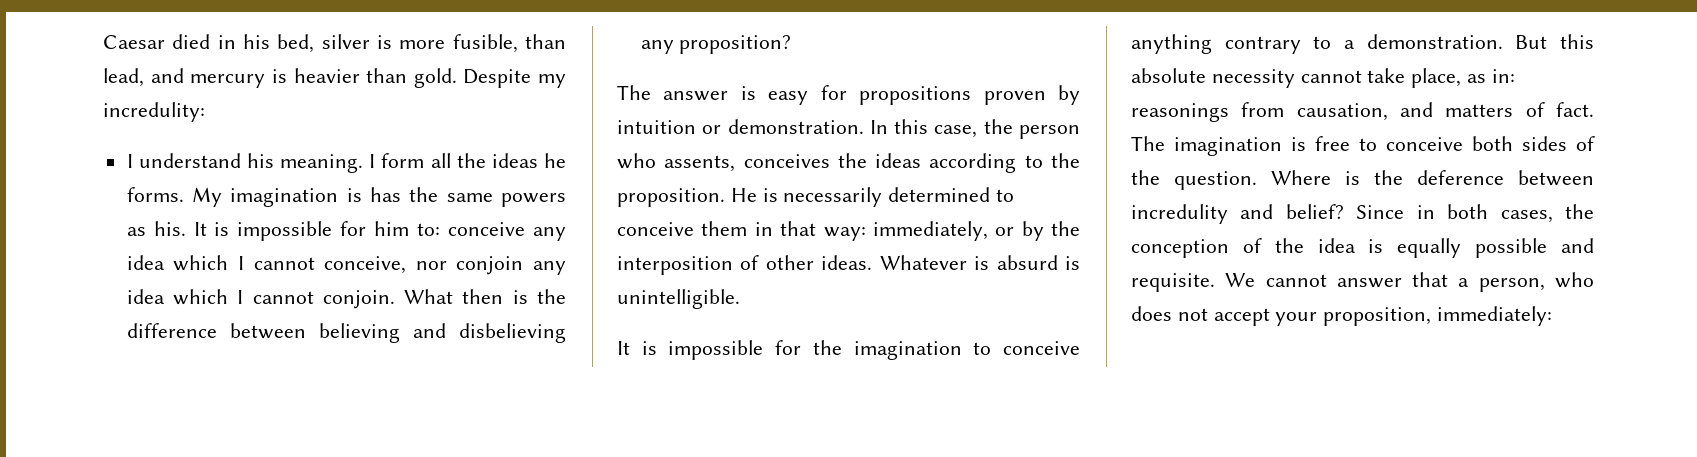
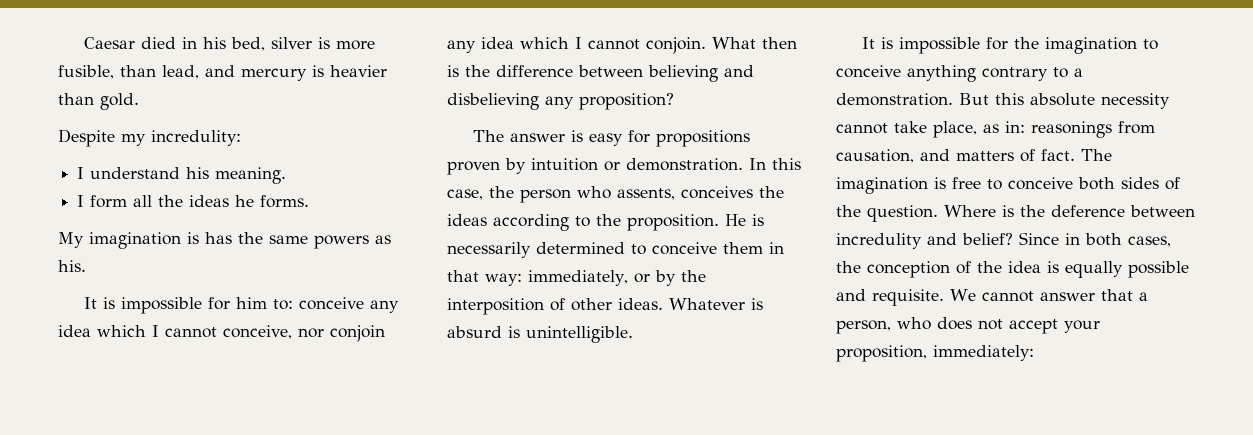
(457, 78) none -> (139, 101) //
(364, 163) none -> (287, 175) //
(184, 194) none -> (310, 201) //
(186, 228) none -> (86, 266) //

